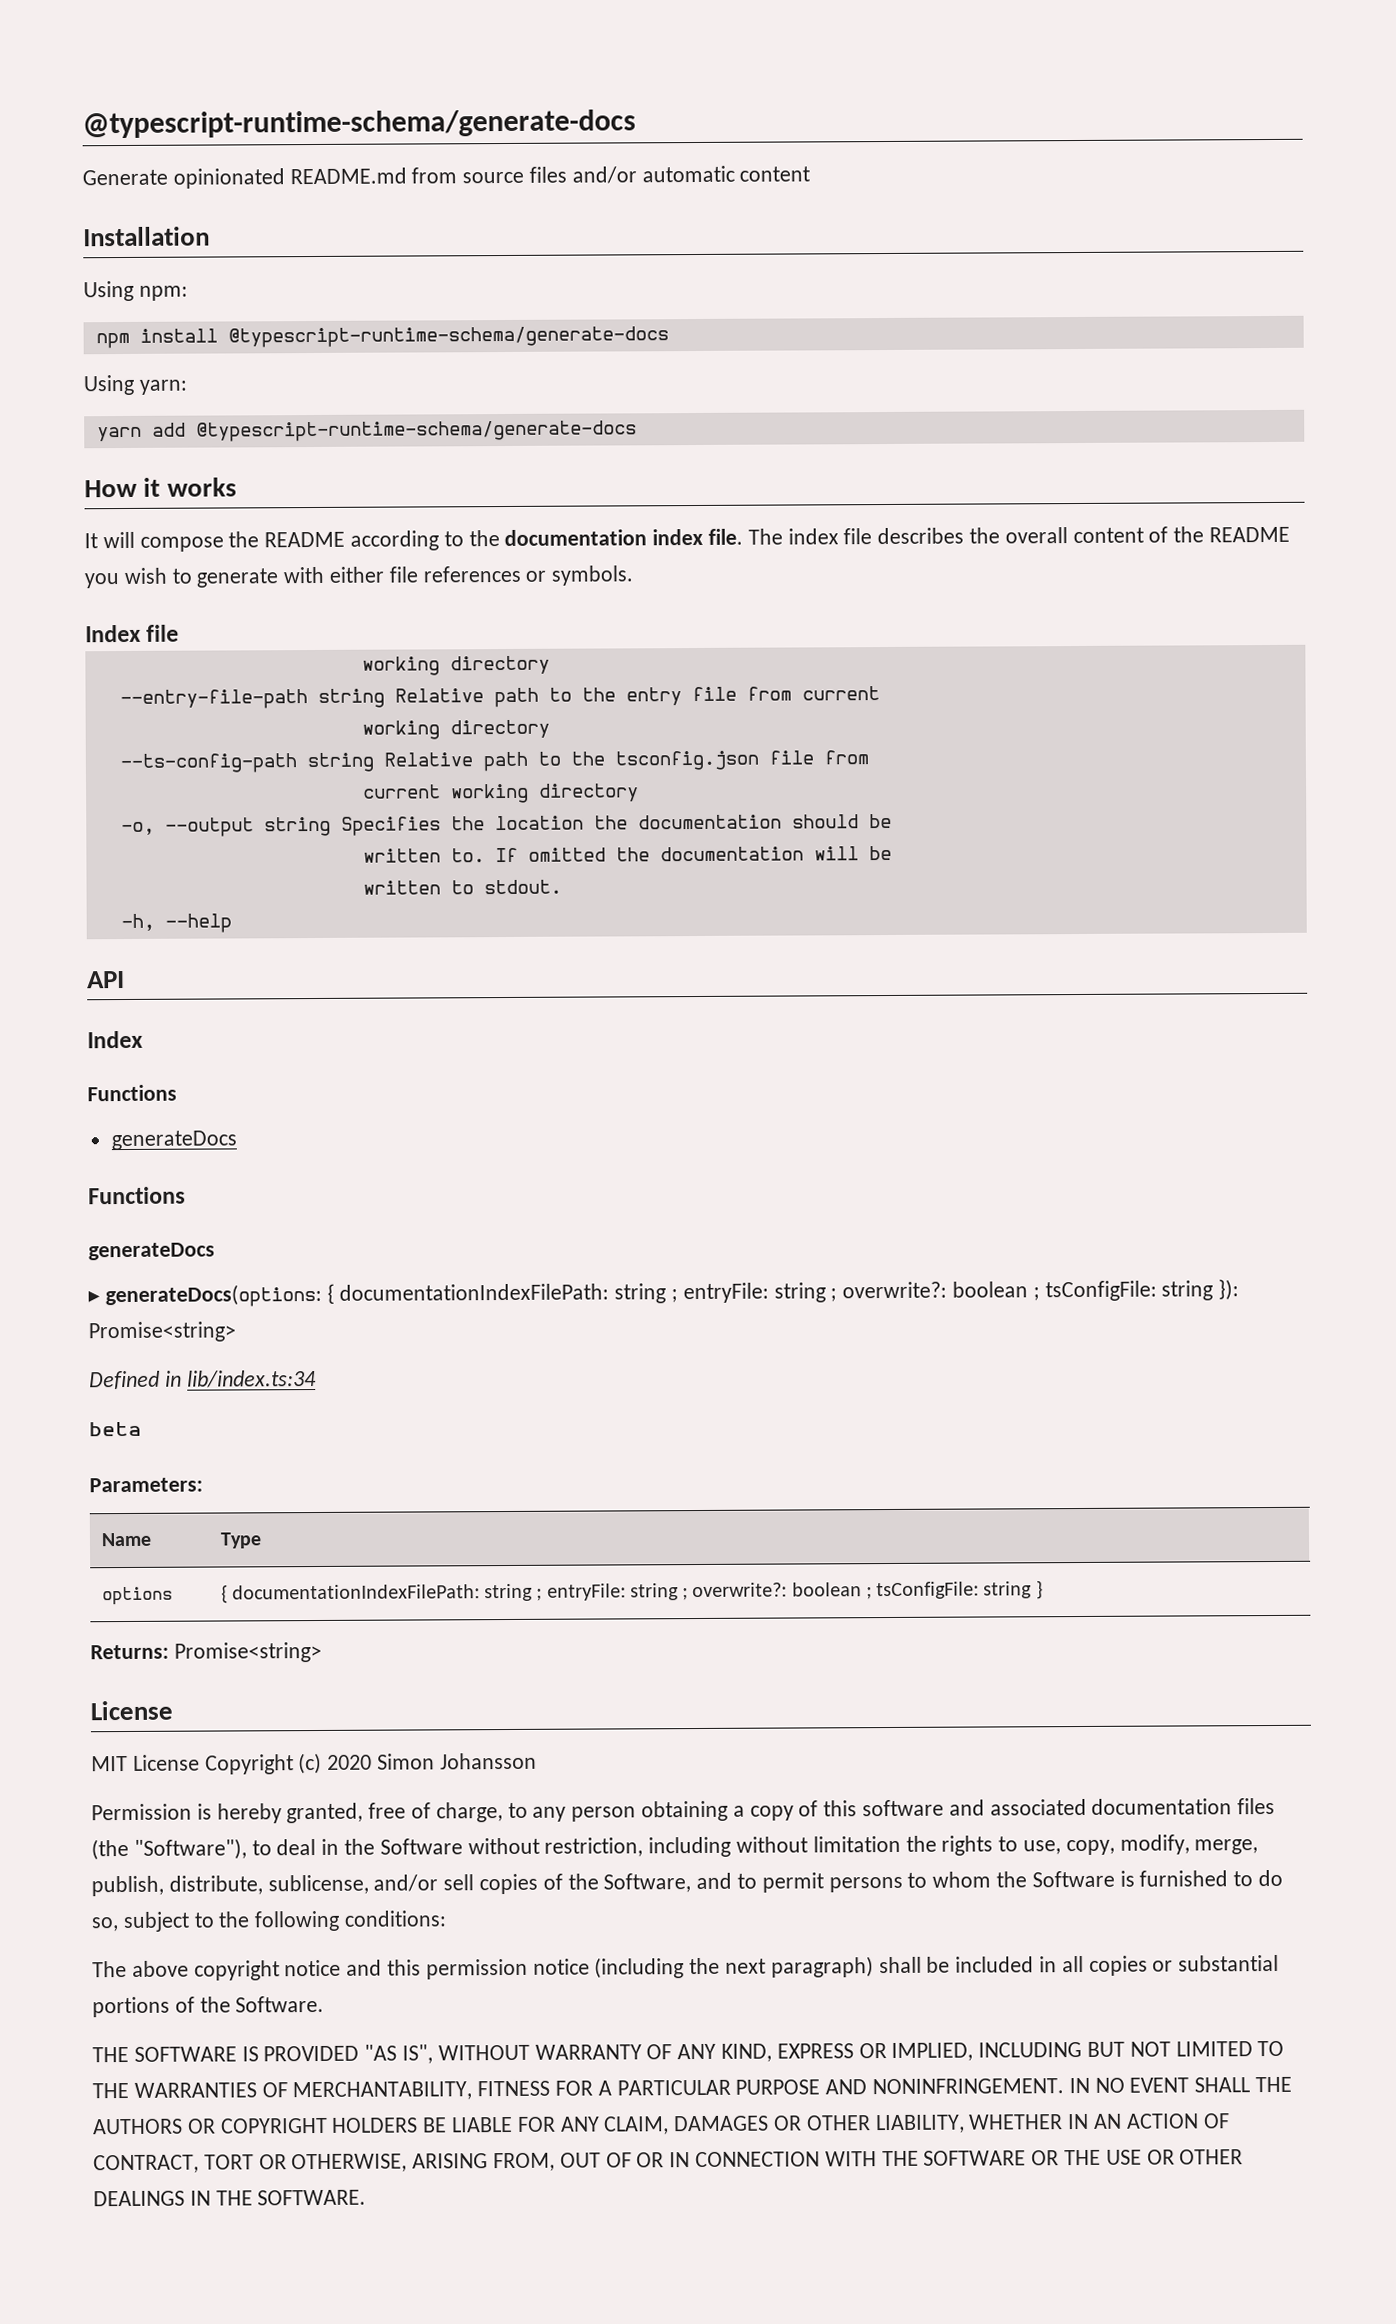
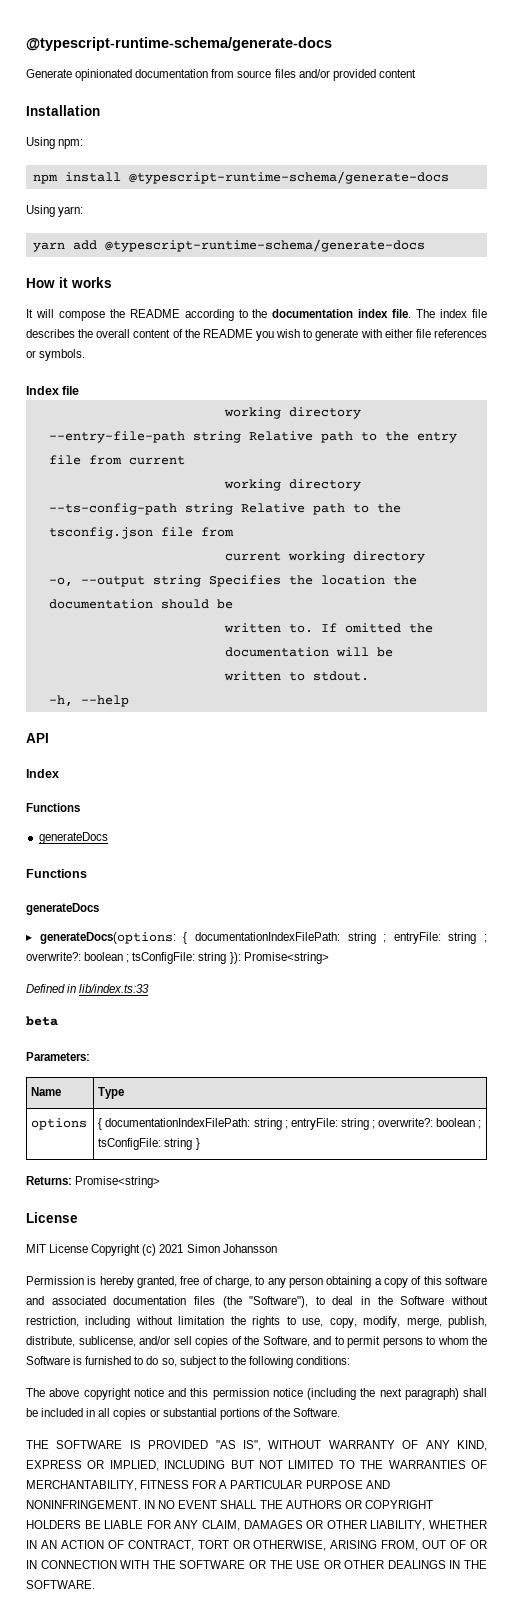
[289,167,407,185] README.md -> [135,69,209,78] documentation
[641,165,735,183] automatic -> [332,69,376,81] provided
[186,1370,317,1388] lib/index.ts:34 -> [79,984,150,993] lib/index.ts:33
[327,1754,373,1770] 2020 -> [159,1244,184,1253] 2021

